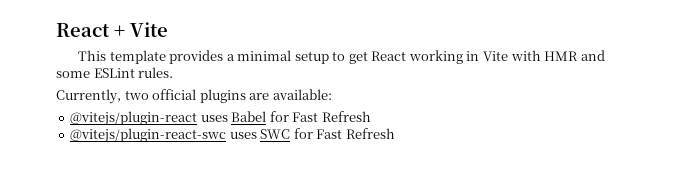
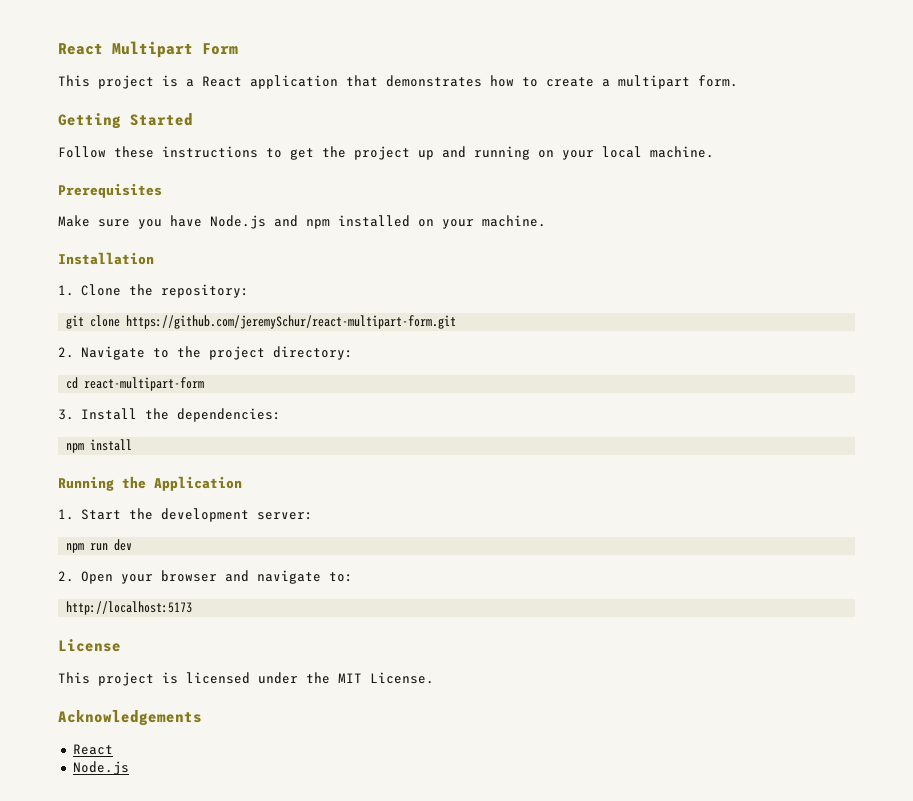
[56,22,168,37] [78,50,605,64] [56,67,174,78] [56,89,332,104] [70,111,371,126] [70,128,395,143] React + Vite // This template provides a minimal setup to get React working in Vite with HMR and some ESLint rules. // Currently, two official plugins are available: // @vitejs/plugin-react uses Babel for Fast Refresh // @vitejs/plugin-react-swc uses SWC for Fast Refresh -> [58,41,238,58] [58,75,738,89] [58,113,193,129] [58,146,714,160] [58,183,162,198] [58,215,546,229] [58,252,154,265] [58,284,249,298] [66,315,457,329] [58,346,353,360] [66,377,205,391] [58,408,281,422] [66,439,133,453] [58,476,242,491] [58,508,313,522] [66,539,133,553] [58,570,353,584] [66,601,193,615] [58,639,121,652] [58,672,434,686] [58,710,202,726] [72,744,113,755] [72,761,129,775] React Multipart Form // This project is a React application that demonstrates how to create a multipart form. // Getting Started // Follow these instructions to get the project up and running on your local machine. // Prerequisites // Make sure you have Node.js and npm installed on your machine. // Installation // 1. Clone the repository: // git clone https://github.com/jeremySchur/react-multipart-form.git // 2. Navigate to the project directory: // cd react-multipart-form // 3. Install the dependencies: // npm install // Running the Application // 1. Start the development server: // npm run dev // 2. Open your browser and navigate to: // http://localhost:5173 // License // This project is licensed under the MIT License. // Acknowledgements // React // Node.js

